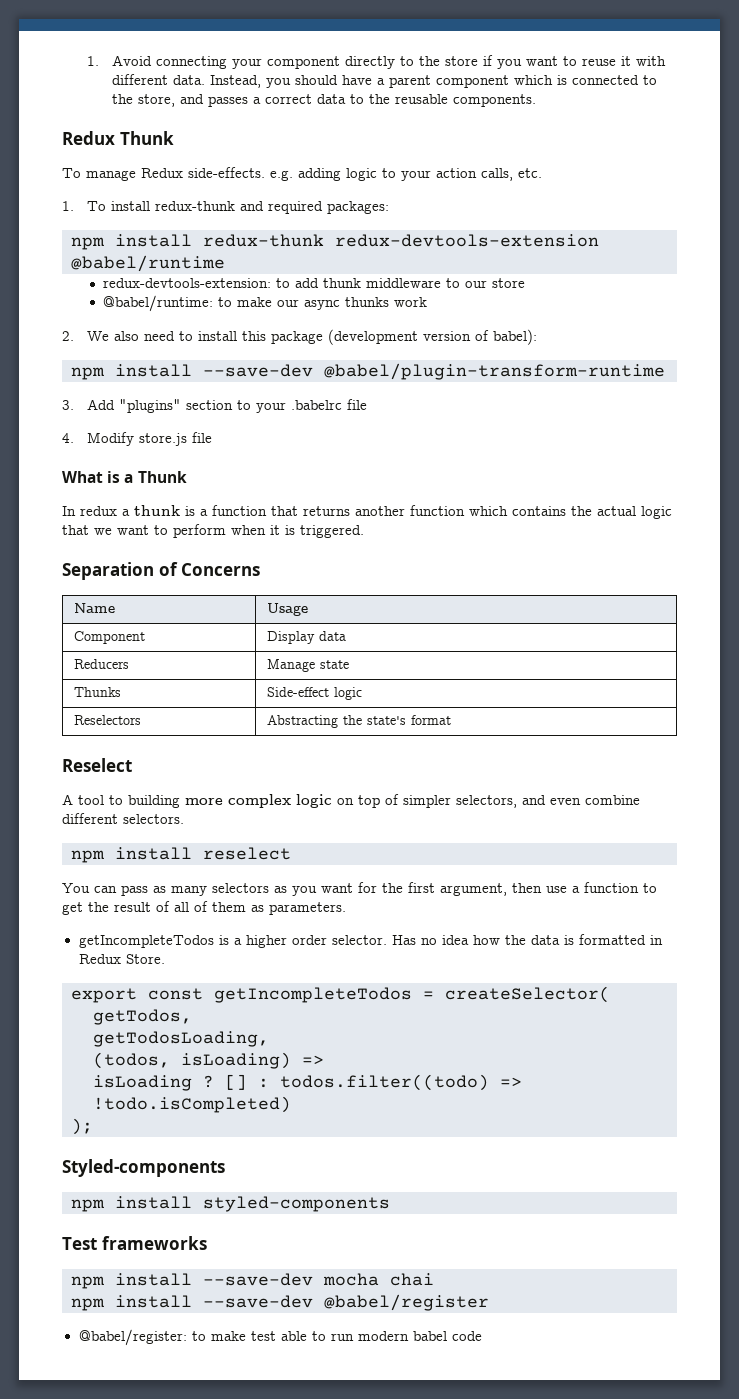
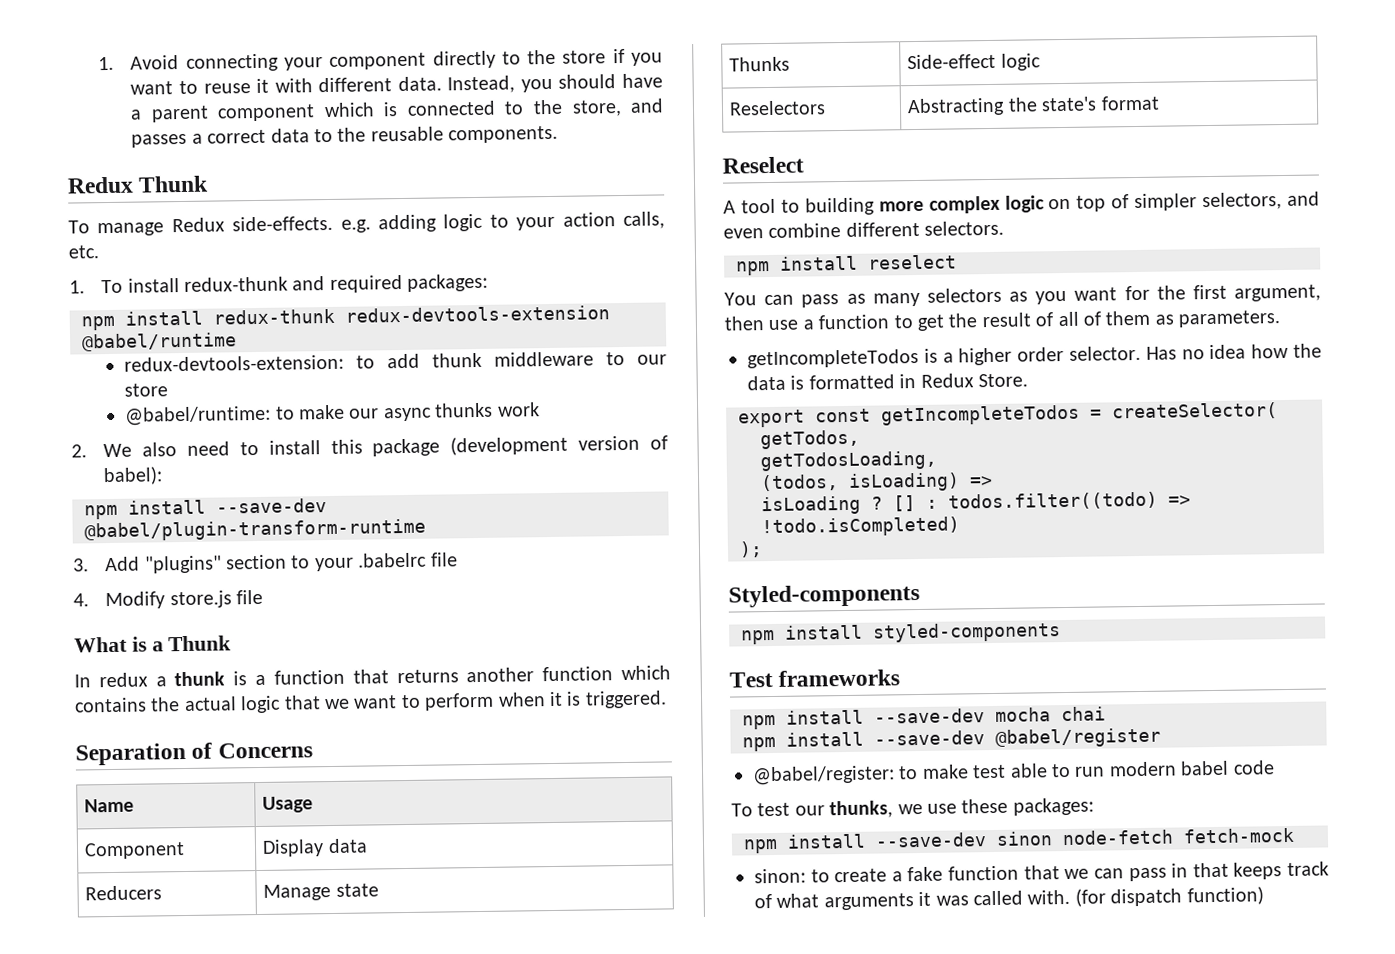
(482, 1336) none -> [731,797,1094,819] [743,827,1295,854] [754,861,1329,884] [754,886,1264,911] // To test our thunks, we use these packages: // npm install --save-dev sinon node-fetch fetch-mock // sinon: to create a fake function that we can pass in that keeps track of what arguments it was called with. (for dispatch function)

